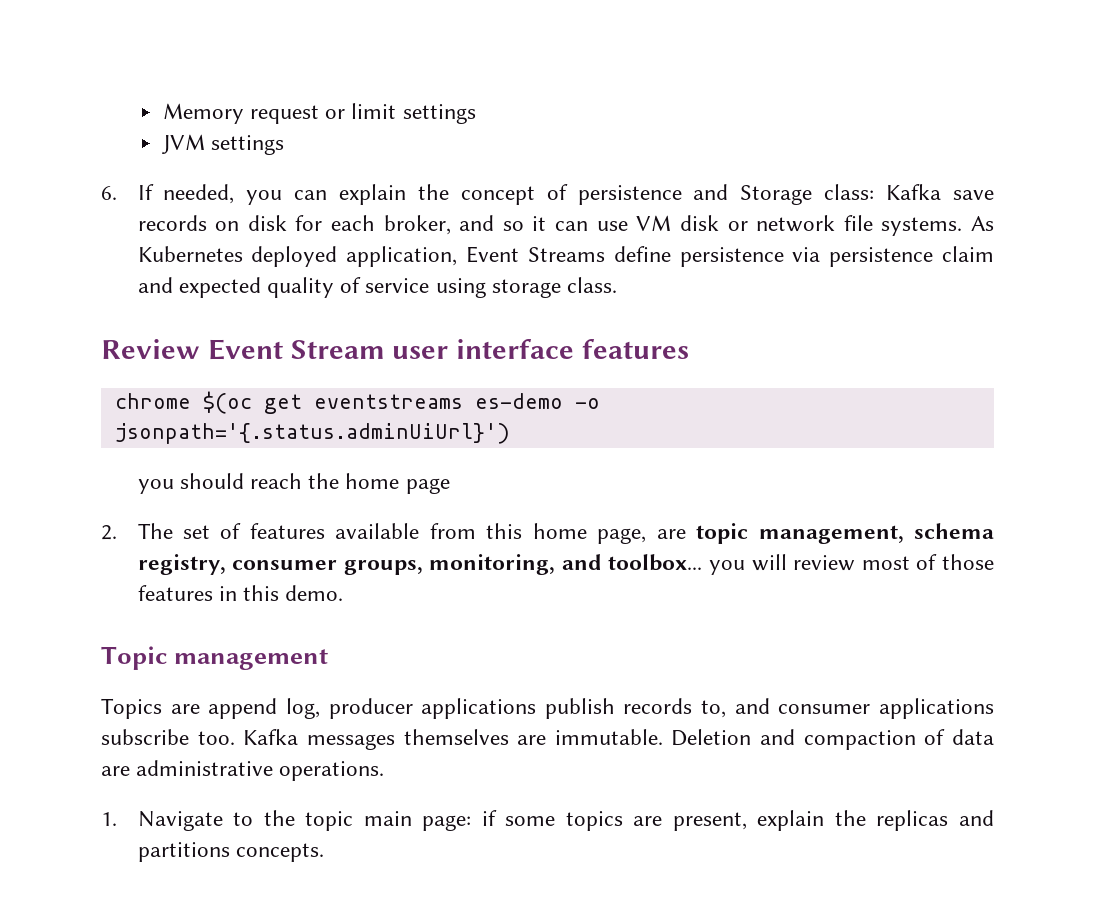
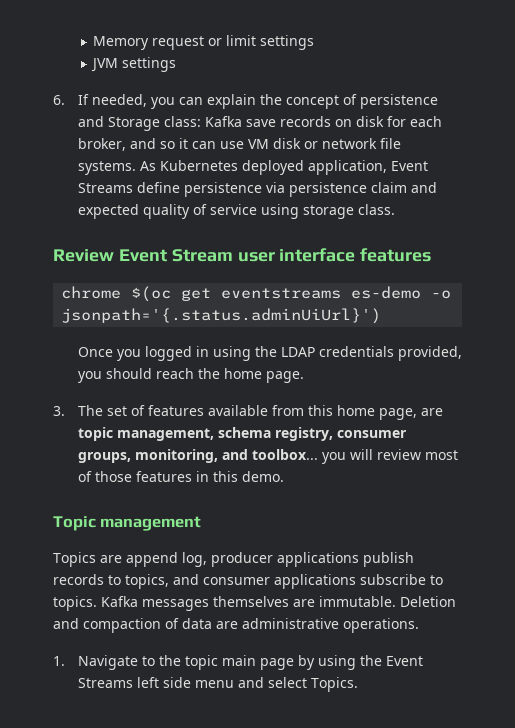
(510, 433) none -> [77,346,462,361] Once you logged in using the LDAP credentials provided,
[405,478,450,494] [101,525,117,540] page // 2. -> [265,371,304,383] [53,406,65,416] page. // 3.
[701,700,727,718] to, -> [108,574,169,589] to topics,
[197,731,235,745] too. -> [430,575,443,585] [53,596,97,611] to topics.
[422,810,994,831] [137,842,324,862] page: if some topics are present, explain the replicas and partitions concepts. -> [259,655,423,670] [77,677,358,692] page by using the Event Streams left side menu and select Topics.

